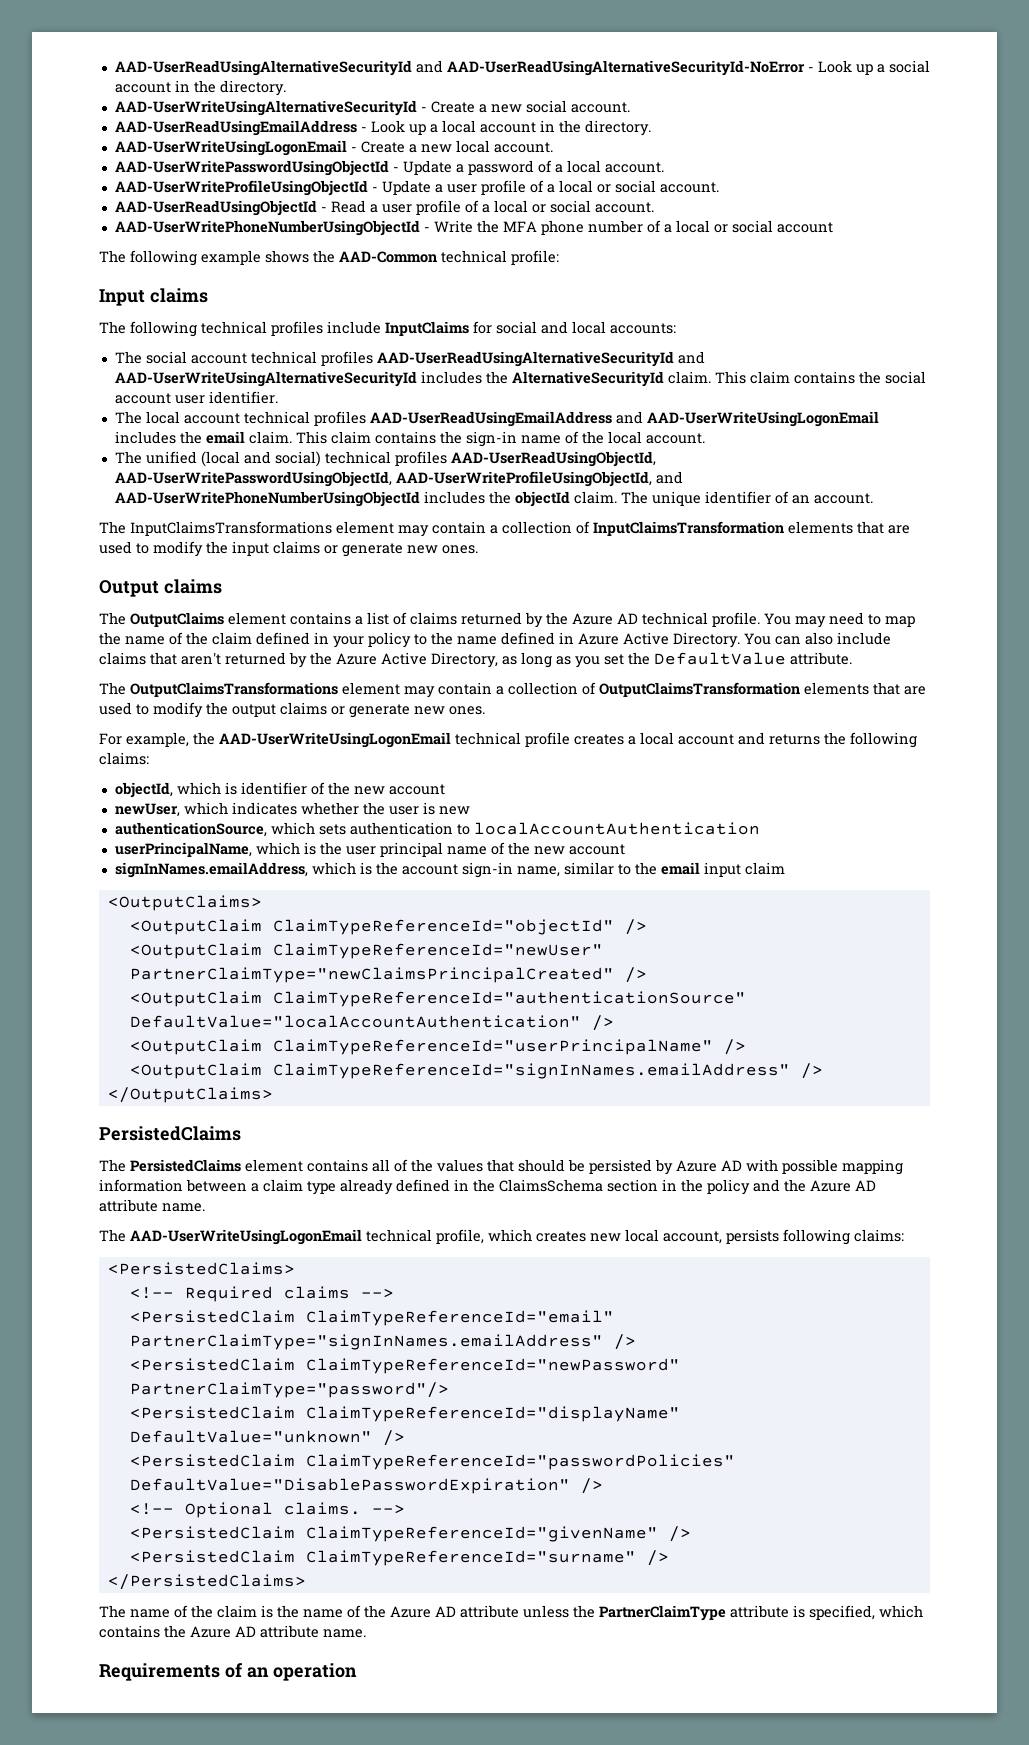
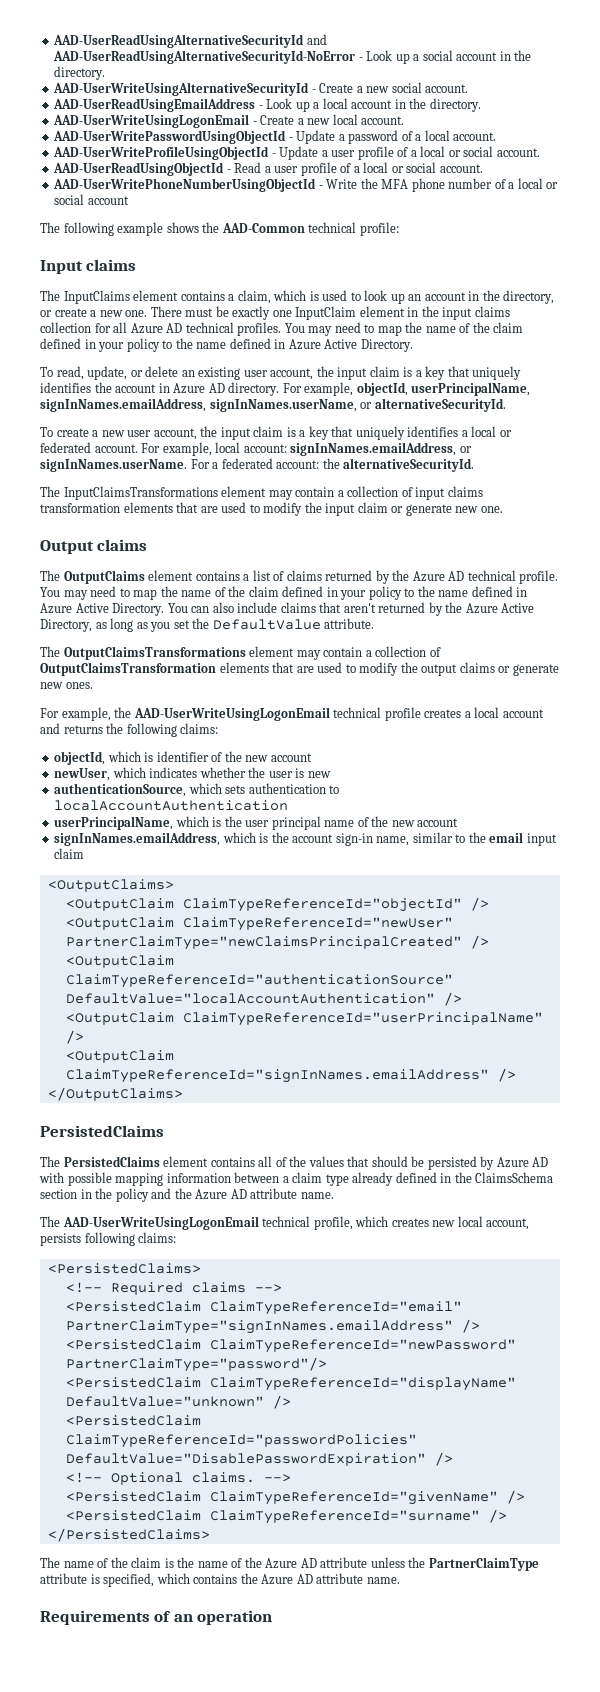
[130,321,676,337] [114,351,705,367] [114,371,926,387] [114,391,278,404] [114,411,879,427] [114,431,705,447] [114,451,656,467] [114,471,683,487] [114,491,873,507] following technical profiles include InputClaims for social and local accounts: // The social account technical profiles AAD-UserReadUsingAlternativeSecurityId and AAD-UserWriteUsingAlternativeSecurityId includes the AlternativeSecurityId claim. This claim contains the social account user identifier. // The local account technical profiles AAD-UserReadUsingEmailAddress and AAD-UserWriteUsingLogonEmail includes the email claim. This claim contains the sign-in name of the local account. // The unified (local and social) technical profiles AAD-UserReadUsingObjectId, AAD-UserWritePasswordUsingObjectId, AAD-UserWriteProfileUsingObjectId, and AAD-UserWritePhoneNumberUsingObjectId includes the objectId claim. The unique identifier of an account. -> [63,290,555,304] [40,306,510,320] [40,322,524,336] [40,338,413,352] [40,366,522,380] [40,382,531,396] [40,398,506,412] [40,426,512,440] [40,442,472,456] [40,458,475,472] InputClaims element contains a claim, which is used to look up an account in the directory, or create a new one. There must be exactly one InputClaim element in the input claims collection for all Azure AD technical profiles. You may need to map the name of the claim defined in your policy to the name defined in Azure Active Directory. // To read, update, or delete an existing user account, the input claim is a key that uniquely identifies the account in Azure AD directory. For example, objectId, userPrincipalName, signInNames.emailAddress, signInNames.userName, or alternativeSecurityId. // To create a new user account, the input claim is a key that uniquely identifies a local or federated account. For example, local account: signInNames.emailAddress, or signInNames.userName. For a federated account: the alternativeSecurityId.
[593,521,784,536] InputClaimsTransformation -> [415,486,483,500] [40,503,120,513] input claims transformation
[273,541,478,557] claims or generate new ones. -> [357,502,503,516] claim or generate new one.

